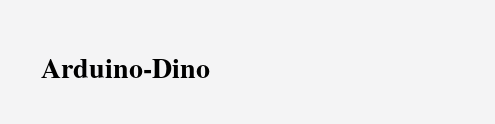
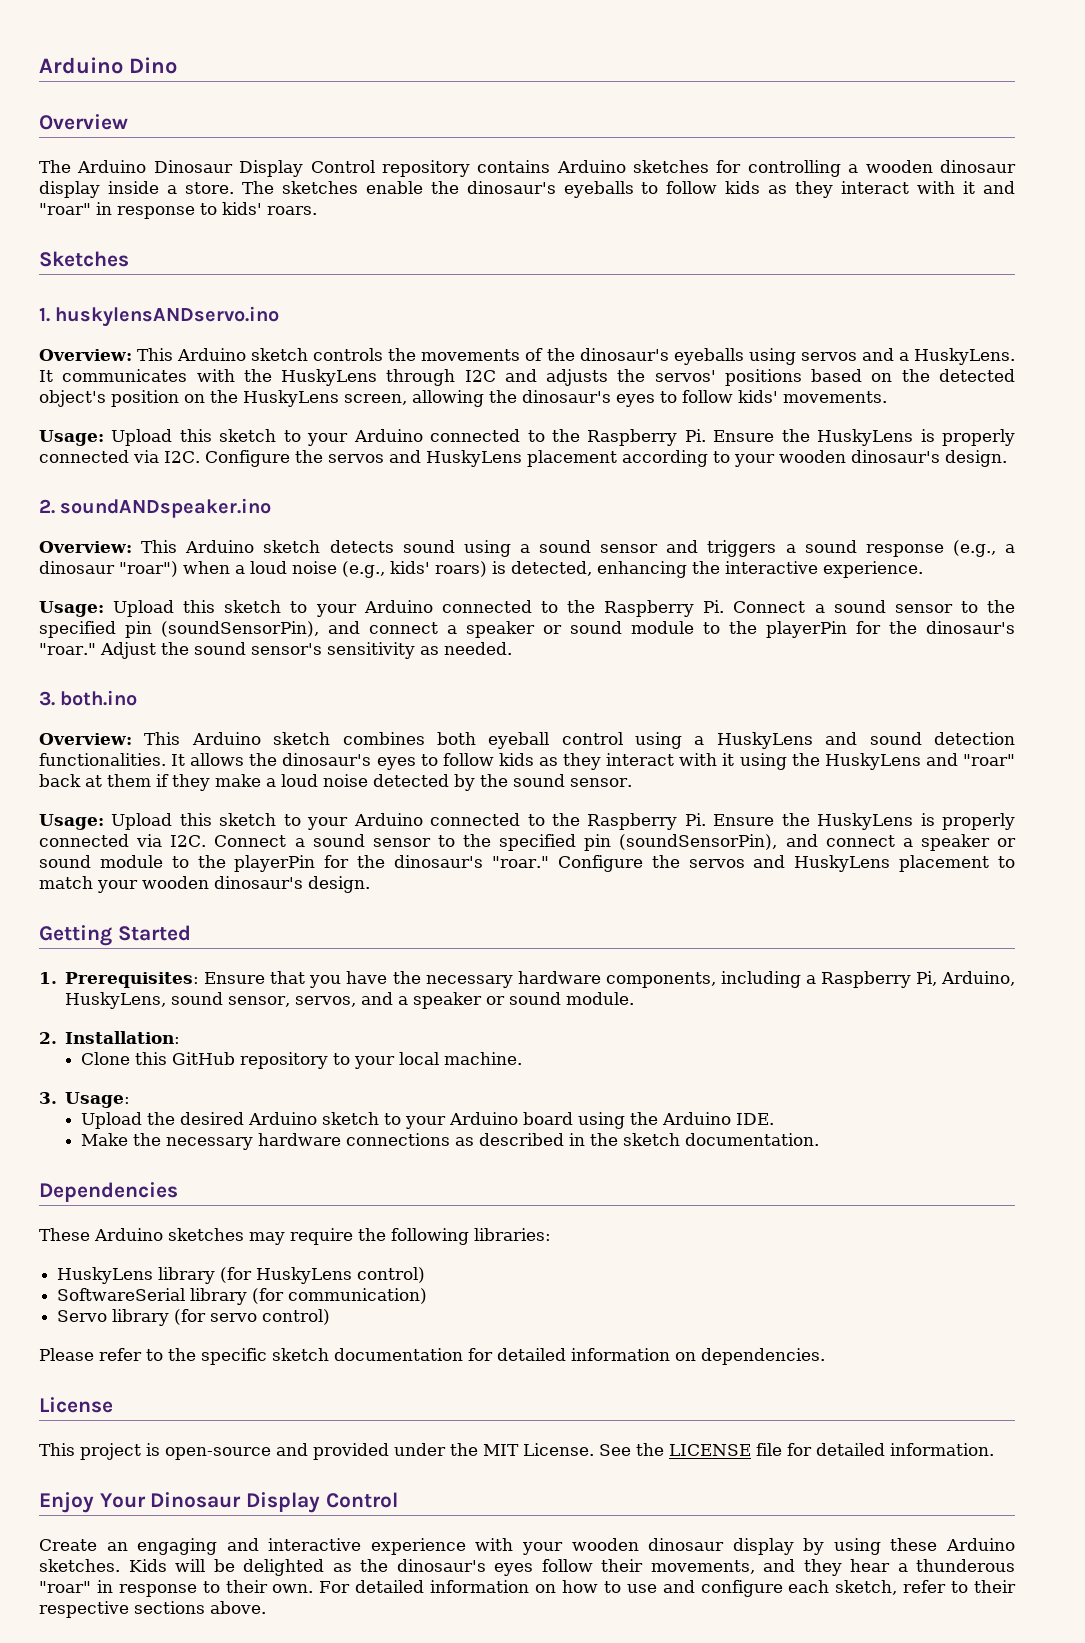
[41,59,210,78] Arduino-Dino -> [39,57,177,74] [39,114,128,130] [39,160,1016,177] [39,181,1016,198] [39,202,317,219] [39,251,129,267] [39,306,280,327] [39,348,1016,365] [39,369,1015,386] [39,390,887,407] [39,429,1015,446] [39,450,1007,467] [39,498,272,518] [39,540,1015,557] [39,561,923,578] [39,600,1016,617] [39,621,1015,638] [39,642,512,659] [39,690,138,706] [39,732,1015,749] [39,753,1015,770] [39,774,632,791] [39,813,1015,830] [39,834,1016,851] [39,855,1015,872] [39,876,370,893] [39,925,191,946] [39,971,1015,988] [65,992,635,1009] [39,1031,181,1044] [80,1052,522,1069] [39,1092,131,1108] [80,1112,774,1129] [80,1133,819,1150] [39,1182,178,1202] [39,1228,551,1245] [57,1267,426,1284] [57,1288,428,1305] [57,1309,331,1326] [39,1348,825,1365] [39,1397,113,1413] [39,1443,994,1460] [39,1492,398,1513] [39,1538,1015,1555] [39,1559,1015,1576] [39,1580,1017,1597] [39,1601,266,1618] Arduino Dino // Overview // The Arduino Dinosaur Display Control repository contains Arduino sketches for controlling a wooden dinosaur display inside a store. The sketches enable the dinosaur's eyeballs to follow kids as they interact with it and "roar" in response to kids' roars. // Sketches // 1. huskylensANDservo.ino // Overview: This Arduino sketch controls the movements of the dinosaur's eyeballs using servos and a HuskyLens. It communicates with the HuskyLens through I2C and adjusts the servos' positions based on the detected object's position on the HuskyLens screen, allowing the dinosaur's eyes to follow kids' movements. // Usage: Upload this sketch to your Arduino connected to the Raspberry Pi. Ensure the HuskyLens is properly connected via I2C. Configure the servos and HuskyLens placement according to your wooden dinosaur's design. // 2. soundANDspeaker.ino // Overview: This Arduino sketch detects sound using a sound sensor and triggers a sound response (e.g., a dinosaur "roar") when a loud noise (e.g., kids' roars) is detected, enhancing the interactive experience. // Usage: Upload this sketch to your Arduino connected to the Raspberry Pi. Connect a sound sensor to the specified pin (soundSensorPin), and connect a speaker or sound module to the playerPin for the dinosaur's "roar." Adjust the sound sensor's sensitivity as needed. // 3. both.ino // Overview: This Arduino sketch combines both eyeball control using a HuskyLens and sound detection functionalities. It allows the dinosaur's eyes to follow kids as they interact with it using the HuskyLens and "roar" back at them if they make a loud noise detected by the sound sensor. // Usage: Upload this sketch to your Arduino connected to the Raspberry Pi. Ensure the HuskyLens is properly connected via I2C. Connect a sound sensor to the specified pin (soundSensorPin), and connect a speaker or sound module to the playerPin for the dinosaur's "roar." Configure the servos and HuskyLens placement to match your wooden dinosaur's design. // Getting Started // 1. Prerequisites: Ensure that you have the necessary hardware components, including a Raspberry Pi, Arduino, HuskyLens, sound sensor, servos, and a speaker or sound module. // 2. Installation: // Clone this GitHub repository to your local machine. // 3. Usage: // Upload the desired Arduino sketch to your Arduino board using the Arduino IDE. // Make the necessary hardware connections as described in the sketch documentation. // Dependencies // These Arduino sketches may require the following libraries: // HuskyLens library (for HuskyLens control) // SoftwareSerial library (for communication) // Servo library (for servo control) // Please refer to the specific sketch documentation for detailed information on dependencies. // License // This project is open-source and provided under the MIT License. See the LICENSE file for detailed information. // Enjoy Your Dinosaur Display Control // Create an engaging and interactive experience with your wooden dinosaur display by using these Arduino sketches. Kids will be delighted as the dinosaur's eyes follow their movements, and they hear a thunderous "roar" in response to their own. For detailed information on how to use and configure each sketch, refer to their respective sections above.

